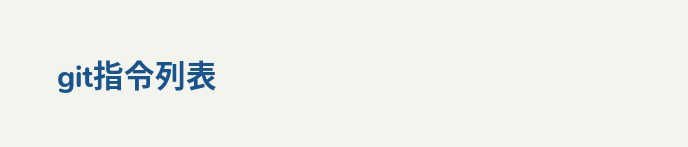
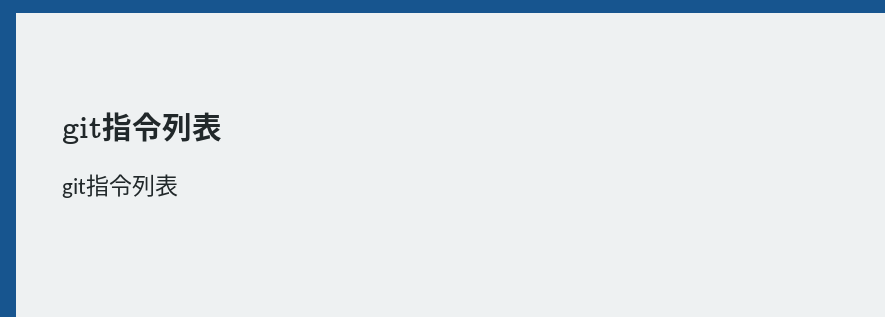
[57,60,217,93] git指令列表 -> [62,112,222,144] [62,174,178,198] git指令列表 // git指令列表

